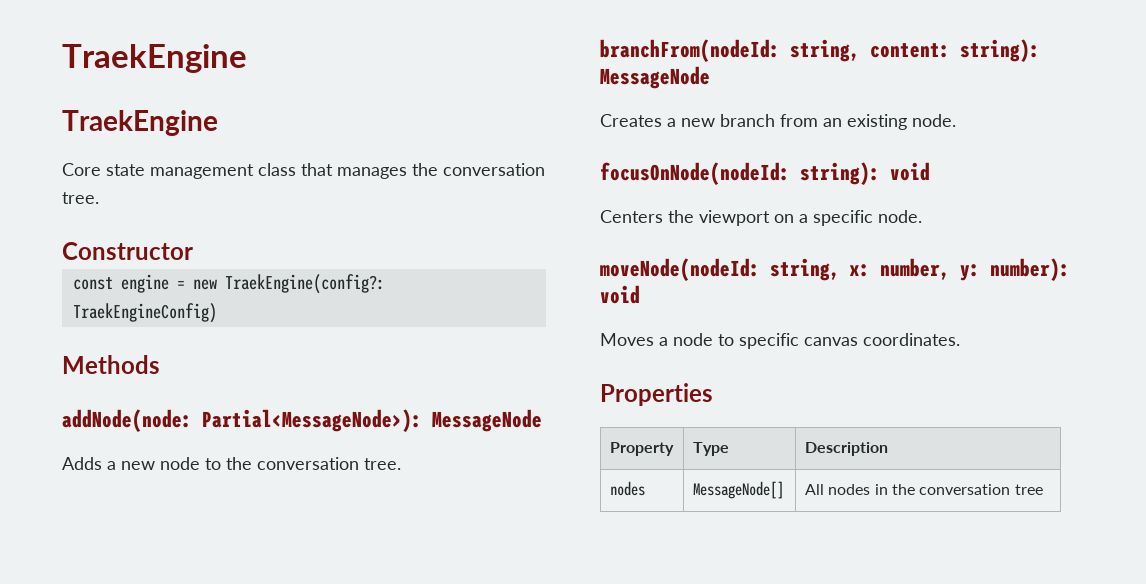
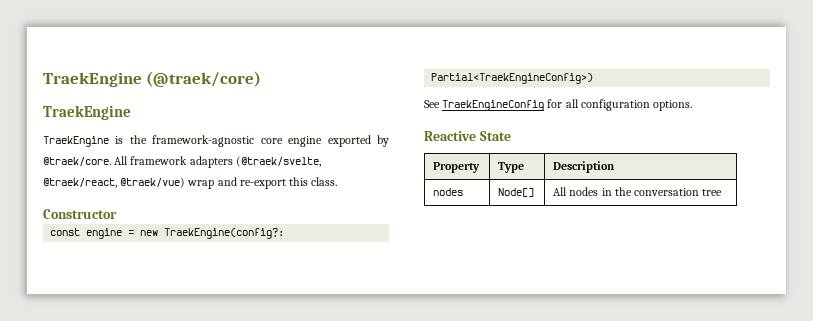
[62,44,247,73] [62,110,218,136] [62,163,545,179] [62,192,99,204] TraekEngine // TraekEngine // Core state management class that manages the conversation tree. -> [43,71,262,87] [43,105,131,120] [43,135,389,147] [43,156,321,168] [43,177,338,189] TraekEngine (@traek/core) // TraekEngine // TraekEngine is the framework-agnostic core engine exported by @traek/core. All framework adapters (@traek/svelte, @traek/react, @traek/vue) wrap and re-export this class.
[72,303,217,323] [62,355,160,374] [62,409,542,432] [62,457,401,470] [600,39,1040,62] [600,66,710,89] [600,114,956,130] [600,162,930,185] [600,210,922,226] [600,258,1070,281] [600,285,640,304] [600,333,960,349] [600,383,713,406] TraekEngineConfig) // Methods // addNode(node: Partial<MessageNode>): MessageNode // Adds a new node to the conversation tree. // branchFrom(nodeId: string, content: string): MessageNode // Creates a new branch from an existing node. // focusOnNode(nodeId: string): void // Centers the viewport on a specific node. // moveNode(nodeId: string, x: number, y: number): void // Moves a node to specific canvas coordinates. // Properties -> [431,73,594,84] [424,99,693,111] [424,131,511,141] Partial<TraekEngineConfig>) // See TraekEngineConfig for all configuration options. // Reactive State
[692,481,784,499] MessageNode[] -> [498,188,535,197] Node[]

